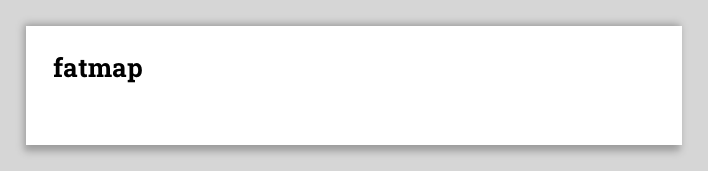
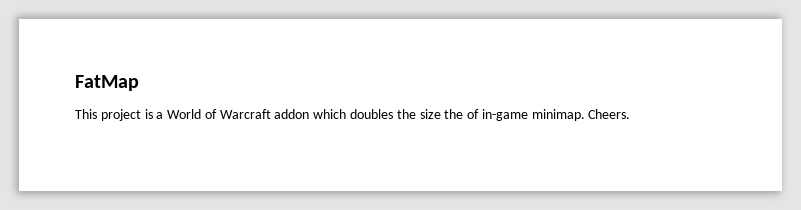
[53,56,143,83] fatmap -> [75,75,139,91] [75,109,631,121] FatMap // This project is a World of Warcraft addon which doubles the size the of in-game minimap. Cheers.

